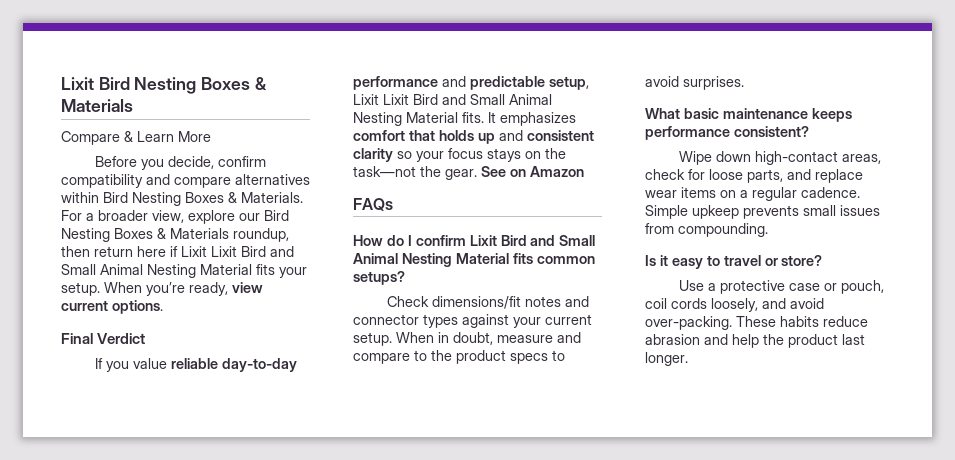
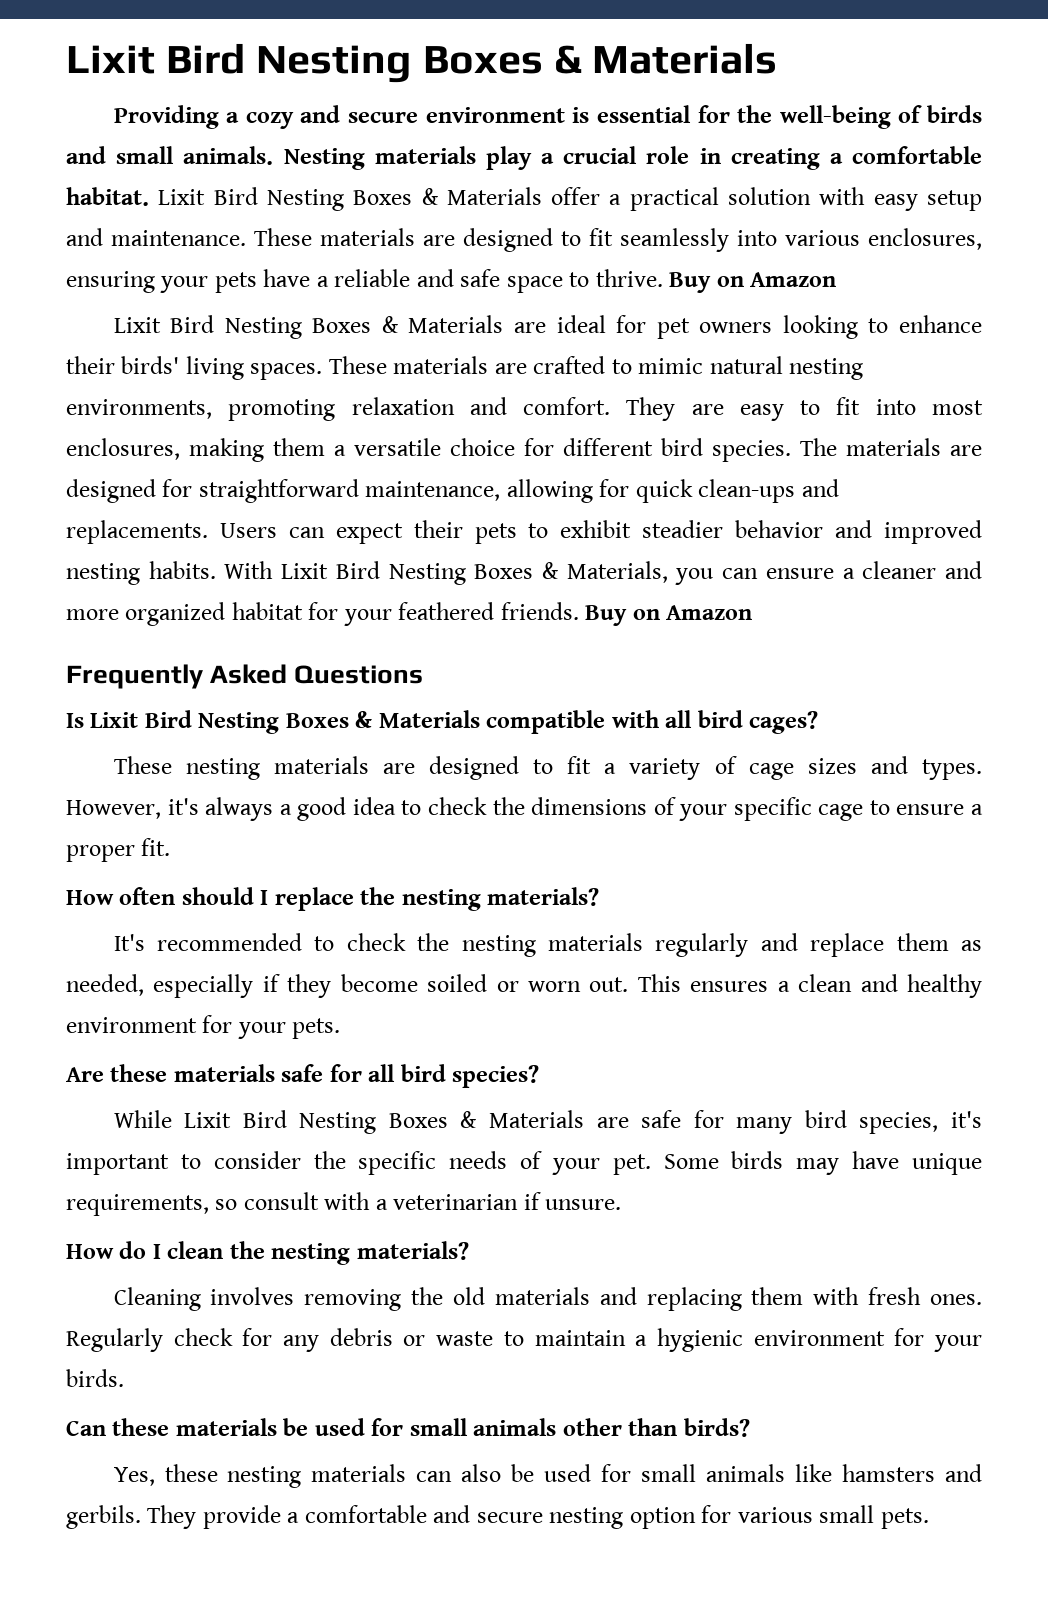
[61,131,211,145] [94,156,266,170] [61,174,310,188] [61,192,303,206] [61,210,289,224] [61,228,289,242] [61,246,294,257] [61,264,307,278] [61,282,263,296] [61,300,163,314] [61,333,146,344] [94,358,297,372] [353,76,589,90] [353,94,552,105] [353,112,576,126] [353,130,594,144] [353,148,566,162] [353,166,584,180] [353,198,393,211] [353,235,596,246] [353,253,595,267] [353,271,405,285] [386,296,589,309] [353,314,592,328] [353,332,581,346] [353,350,565,364] [645,76,744,90] [645,108,852,122] [645,126,809,140] [678,151,881,165] [645,169,863,183] [645,187,860,201] [645,205,880,219] [645,223,768,237] [645,255,823,269] [678,280,884,294] [645,298,824,312] [645,316,868,330] [645,334,865,348] [645,352,688,366] Compare & Learn More // Before you decide, confirm compatibility and compare alternatives within Bird Nesting Boxes & Materials. For a broader view, explore our Bird Nesting Boxes & Materials roundup, then return here if Lixit Lixit Bird and Small Animal Nesting Material fits your setup. When you’re ready, view current options. // Final Verdict // If you value reliable day-to-day performance and predictable setup, Lixit Lixit Bird and Small Animal Nesting Material fits. It emphasizes comfort that holds up and consistent clarity so your focus stays on the task—not the gear. See on Amazon // FAQs // How do I confirm Lixit Bird and Small Animal Nesting Material fits common setups? // Check dimensions/fit notes and connector types against your current setup. When in doubt, measure and compare to the product specs to avoid surprises. // What basic maintenance keeps performance consistent? // Wipe down high-contact areas, check for loose parts, and replace wear items on a regular cadence. Simple upkeep prevents small issues from compounding. // Is it easy to travel or store? // Use a protective case or pouch, coil cords loosely, and avoid over-packing. These habits reduce abrasion and help the product last longer. -> [113,105,983,129] [66,146,982,170] [66,187,982,211] [66,228,982,252] [66,269,837,293] [113,315,982,339] [66,356,864,380] [66,397,983,421] [66,438,982,462] [66,479,839,503] [66,520,982,544] [66,561,982,585] [66,602,753,626] [66,664,424,689] [66,710,819,734] [113,756,982,780] [66,797,983,821] [66,838,171,862] [66,887,600,911] [113,933,983,957] [66,974,983,998] [66,1015,341,1039] [66,1064,540,1088] [113,1110,982,1134] [66,1151,982,1175] [66,1192,622,1216] [66,1241,469,1265] [113,1287,983,1311] [66,1328,983,1352] [66,1369,124,1387] [66,1418,750,1437] [113,1464,982,1488] [66,1505,929,1529] Providing a cozy and secure environment is essential for the well-being of birds and small animals. Nesting materials play a crucial role in creating a comfortable habitat. Lixit Bird Nesting Boxes & Materials offer a practical solution with easy setup and maintenance. These materials are designed to fit seamlessly into various enclosures, ensuring your pets have a reliable and safe space to thrive. Buy on Amazon // Lixit Bird Nesting Boxes & Materials are ideal for pet owners looking to enhance their birds' living spaces. These materials are crafted to mimic natural nesting environments, promoting relaxation and comfort. They are easy to fit into most enclosures, making them a versatile choice for different bird species. The materials are designed for straightforward maintenance, allowing for quick clean-ups and replacements. Users can expect their pets to exhibit steadier behavior and improved nesting habits. With Lixit Bird Nesting Boxes & Materials, you can ensure a cleaner and more organized habitat for your feathered friends. Buy on Amazon // Frequently Asked Questions // Is Lixit Bird Nesting Boxes & Materials compatible with all bird cages? // These nesting materials are designed to fit a variety of cage sizes and types. However, it's always a good idea to check the dimensions of your specific cage to ensure a proper fit. // How often should I replace the nesting materials? // It's recommended to check the nesting materials regularly and replace them as needed, especially if they become soiled or worn out. This ensures a clean and healthy environment for your pets. // Are these materials safe for all bird species? // While Lixit Bird Nesting Boxes & Materials are safe for many bird species, it's important to consider the specific needs of your pet. Some birds may have unique requirements, so consult with a veterinarian if unsure. // How do I clean the nesting materials? // Cleaning involves removing the old materials and replacing them with fresh ones. Regularly check for any debris or waste to maintain a hygienic environment for your birds. // Can these materials be used for small animals other than birds? // Yes, these nesting materials can also be used for small animals like hamsters and gerbils. They provide a comfortable and secure nesting option for various small pets.

